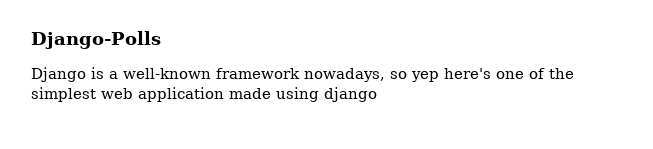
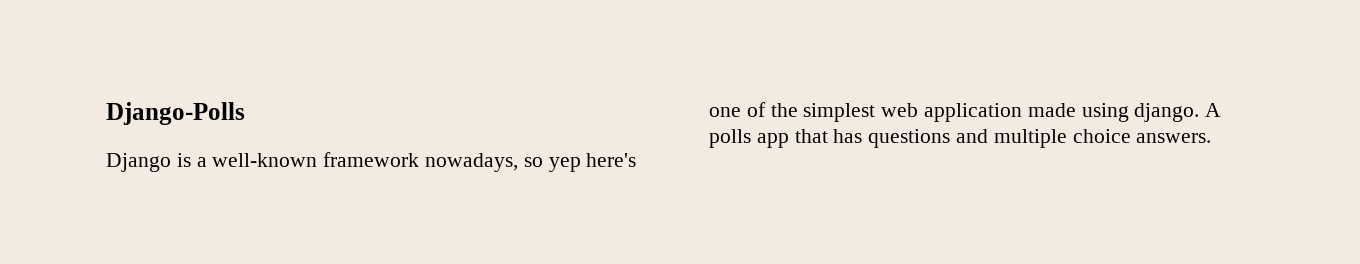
[324,87,377,102] django -> [1134,103,1222,122] [709,129,1212,148] django. A polls app that has questions and multiple choice answers.

